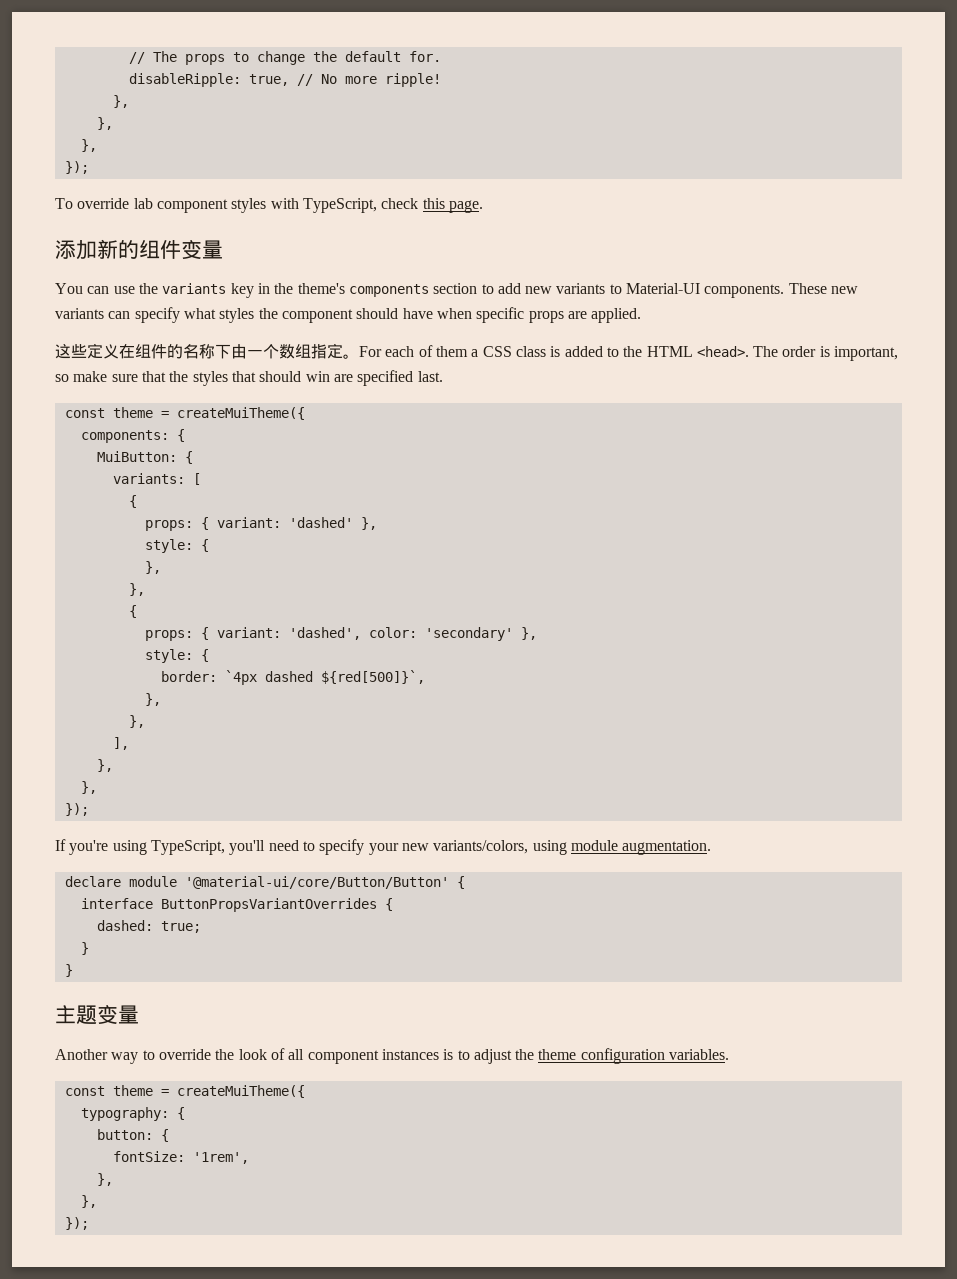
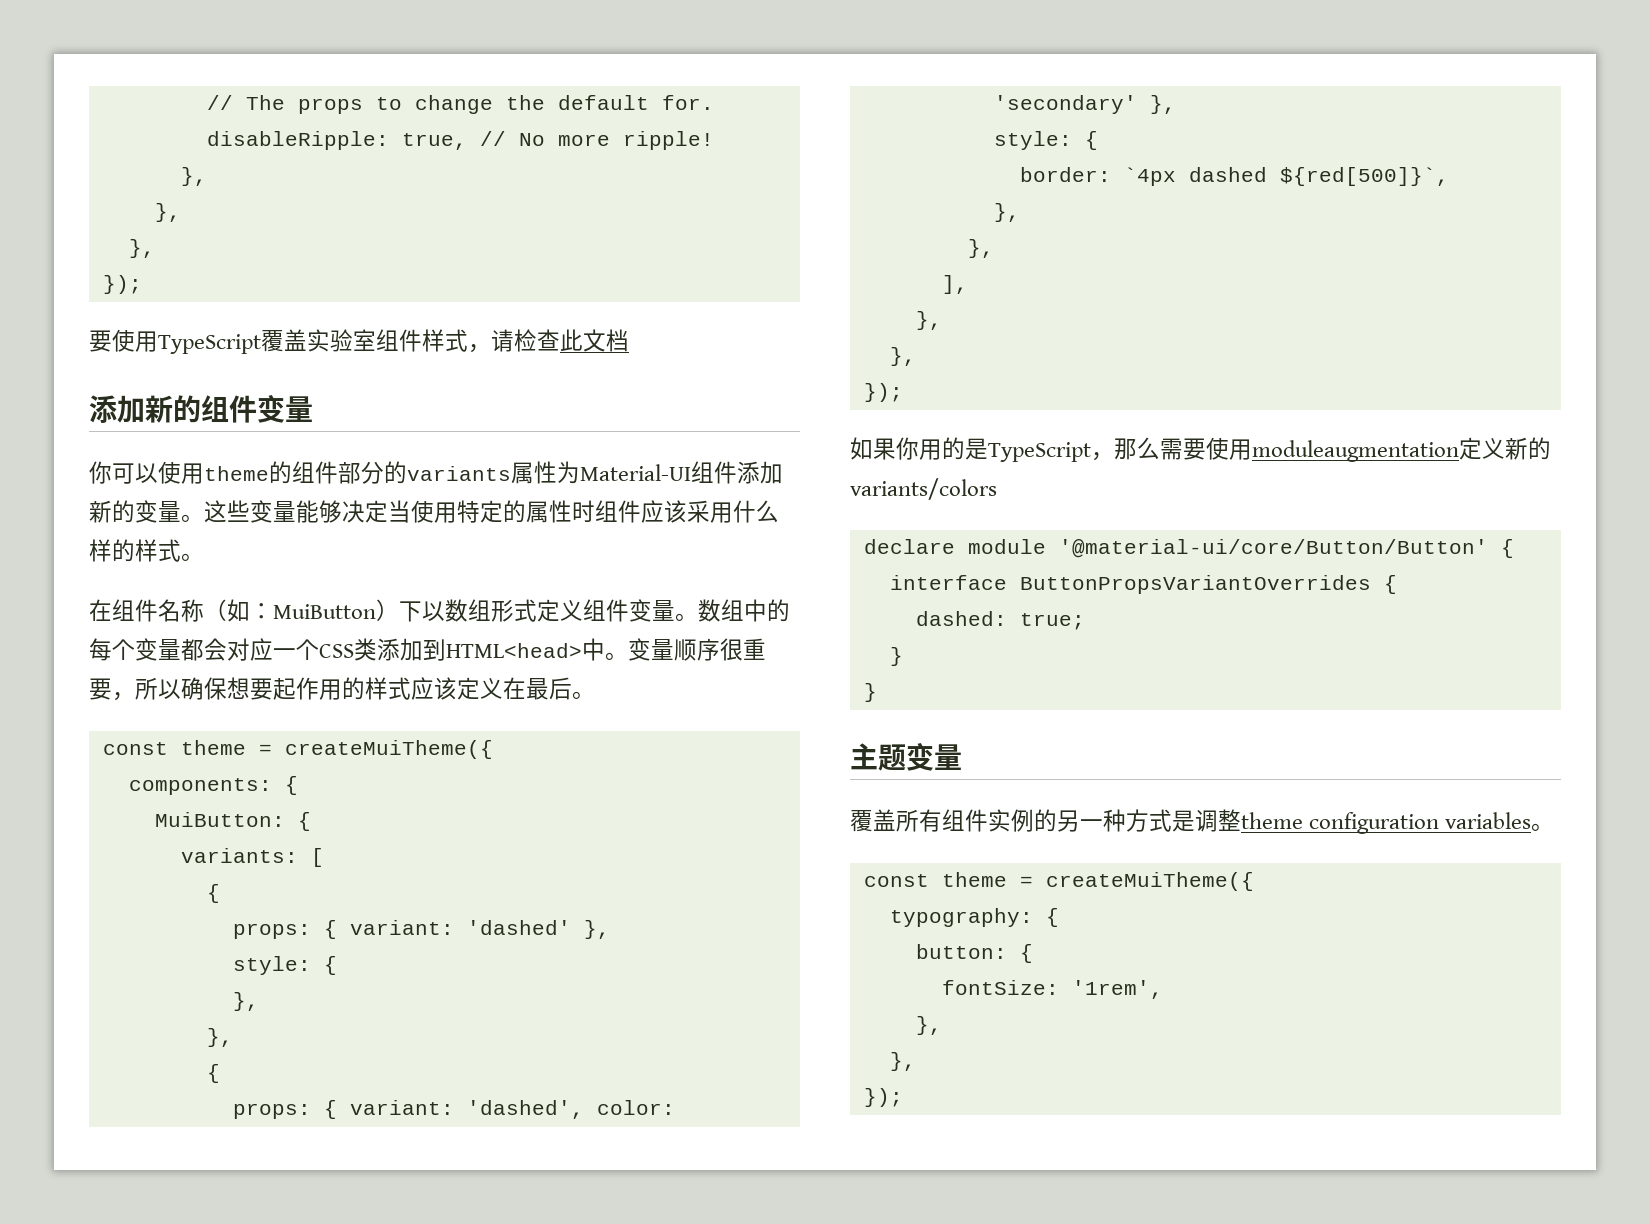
[55,198,483,213] [55,239,223,260] [55,283,859,298] [55,307,642,323] [55,343,899,361] [55,370,443,386] To override lab component styles with TypeScript, check this page. // 添加新的组件变量 // You can use the variants key in the theme's components section to add new variants to Material-UI components. These new variants can specify what styles the component should have when specific props are applied. // 这些定义在组件的名称下由一个数组指定。For each of them a CSS class is added to the HTML <head>. The order is important, so make sure that the styles that should win are specified last. -> [89,329,629,354] [89,395,313,423] [89,461,783,484] [89,500,779,523] [89,539,204,562] [89,599,790,622] [89,638,766,661] [89,677,595,701] 要使用TypeScript覆盖实验室组件样式，请检查此文档 // 添加新的组件变量 // 你可以使用theme的组件部分的variants属性为Material-UI组件添加新的变量。这些变量能够决定当使用特定的属性时组件应该采用什么样的样式。 // 在组件名称（如：MuiButton）下以数组形式定义组件变量。数组中的每个变量都会对应一个CSS类添加到HTML<head>中。变量顺序很重要，所以确保想要起作用的样式应该定义在最后。
[55,839,712,855] If you're using TypeScript, you'll need to specify your new variants/colors, using module augmentation. -> [850,437,1551,462] [850,478,997,500] 如果你用的是TypeScript，那么需要使用moduleaugmentation定义新的variants/colors
[55,1048,535,1064] Another way to override the look of all component instances is to adjust the -> [850,809,1241,832] 覆盖所有组件实例的另一种方式是调整
[669,1049,730,1060] variables. -> [1445,812,1555,831] variables。

